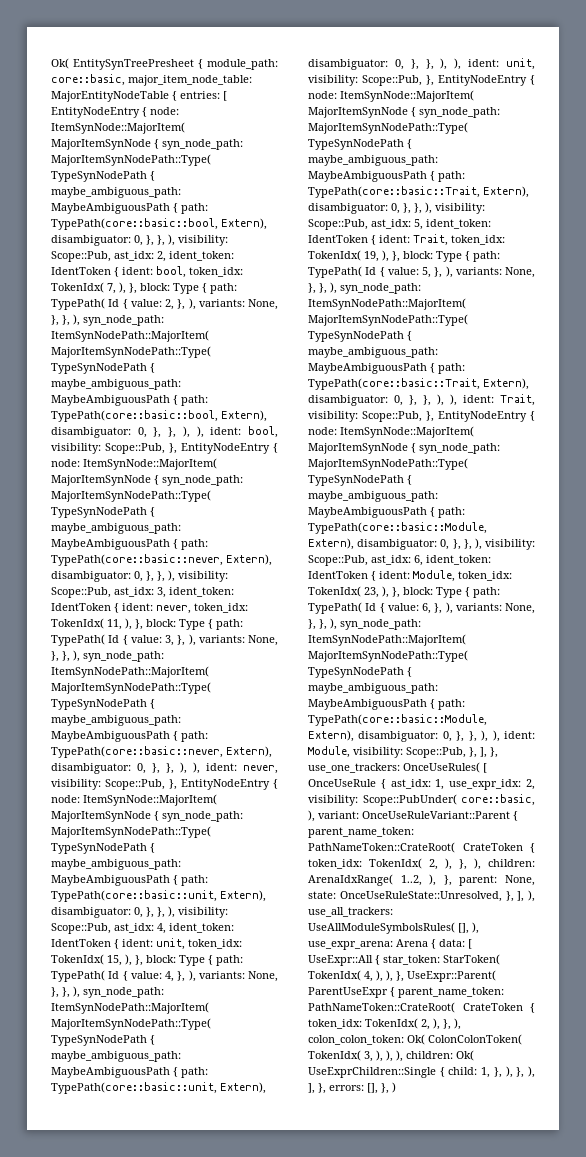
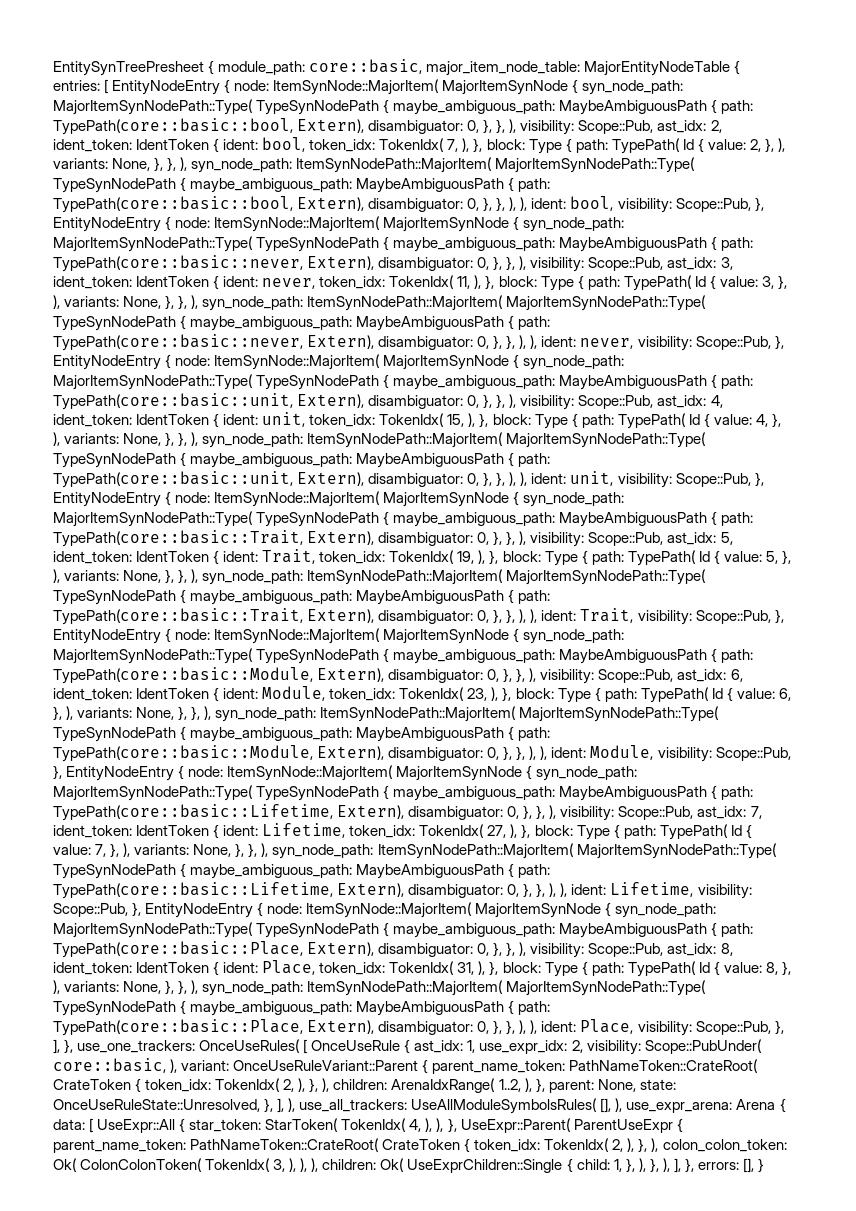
[51,58,69,69] Ok( -> (53, 68) none
(477, 752) none -> [66,765,638,781] [53,785,754,801] [53,804,762,821] [53,823,752,840] [53,843,777,859] [53,863,551,879] [53,882,752,899] [53,902,717,918] [53,922,754,938] [53,941,733,958] [53,960,791,977] [53,980,707,996] [53,1000,551,1016] [53,1019,784,1036] EntityNodeEntry { node: ItemSynNode::MajorItem( MajorItemSynNode { syn_node_path: MajorItemSynNodePath::Type( TypeSynNodePath { maybe_ambiguous_path: MaybeAmbiguousPath { path: TypePath(core::basic::Lifetime, Extern), disambiguator: 0, }, }, ), visibility: Scope::Pub, ast_idx: 7, ident_token: IdentToken { ident: Lifetime, token_idx: TokenIdx( 27, ), }, block: Type { path: TypePath( Id { value: 7, }, ), variants: None, }, }, ), syn_node_path: ItemSynNodePath::MajorItem( MajorItemSynNodePath::Type( TypeSynNodePath { maybe_ambiguous_path: MaybeAmbiguousPath { path: TypePath(core::basic::Lifetime, Extern), disambiguator: 0, }, }, ), ), ident: Lifetime, visibility: Scope::Pub, }, EntityNodeEntry { node: ItemSynNode::MajorItem( MajorItemSynNode { syn_node_path: MajorItemSynNodePath::Type( TypeSynNodePath { maybe_ambiguous_path: MaybeAmbiguousPath { path: TypePath(core::basic::Place, Extern), disambiguator: 0, }, }, ), visibility: Scope::Pub, ast_idx: 8, ident_token: IdentToken { ident: Place, token_idx: TokenIdx( 31, ), }, block: Type { path: TypePath( Id { value: 8, }, ), variants: None, }, }, ), syn_node_path: ItemSynNodePath::MajorItem( MajorItemSynNodePath::Type( TypeSynNodePath { maybe_ambiguous_path: MaybeAmbiguousPath { path: TypePath(core::basic::Place, Extern), disambiguator: 0, }, }, ), ), ident: Place, visibility: Scope::Pub, },
[381,1082,396,1094] }, ) -> [758,1158,765,1173] }

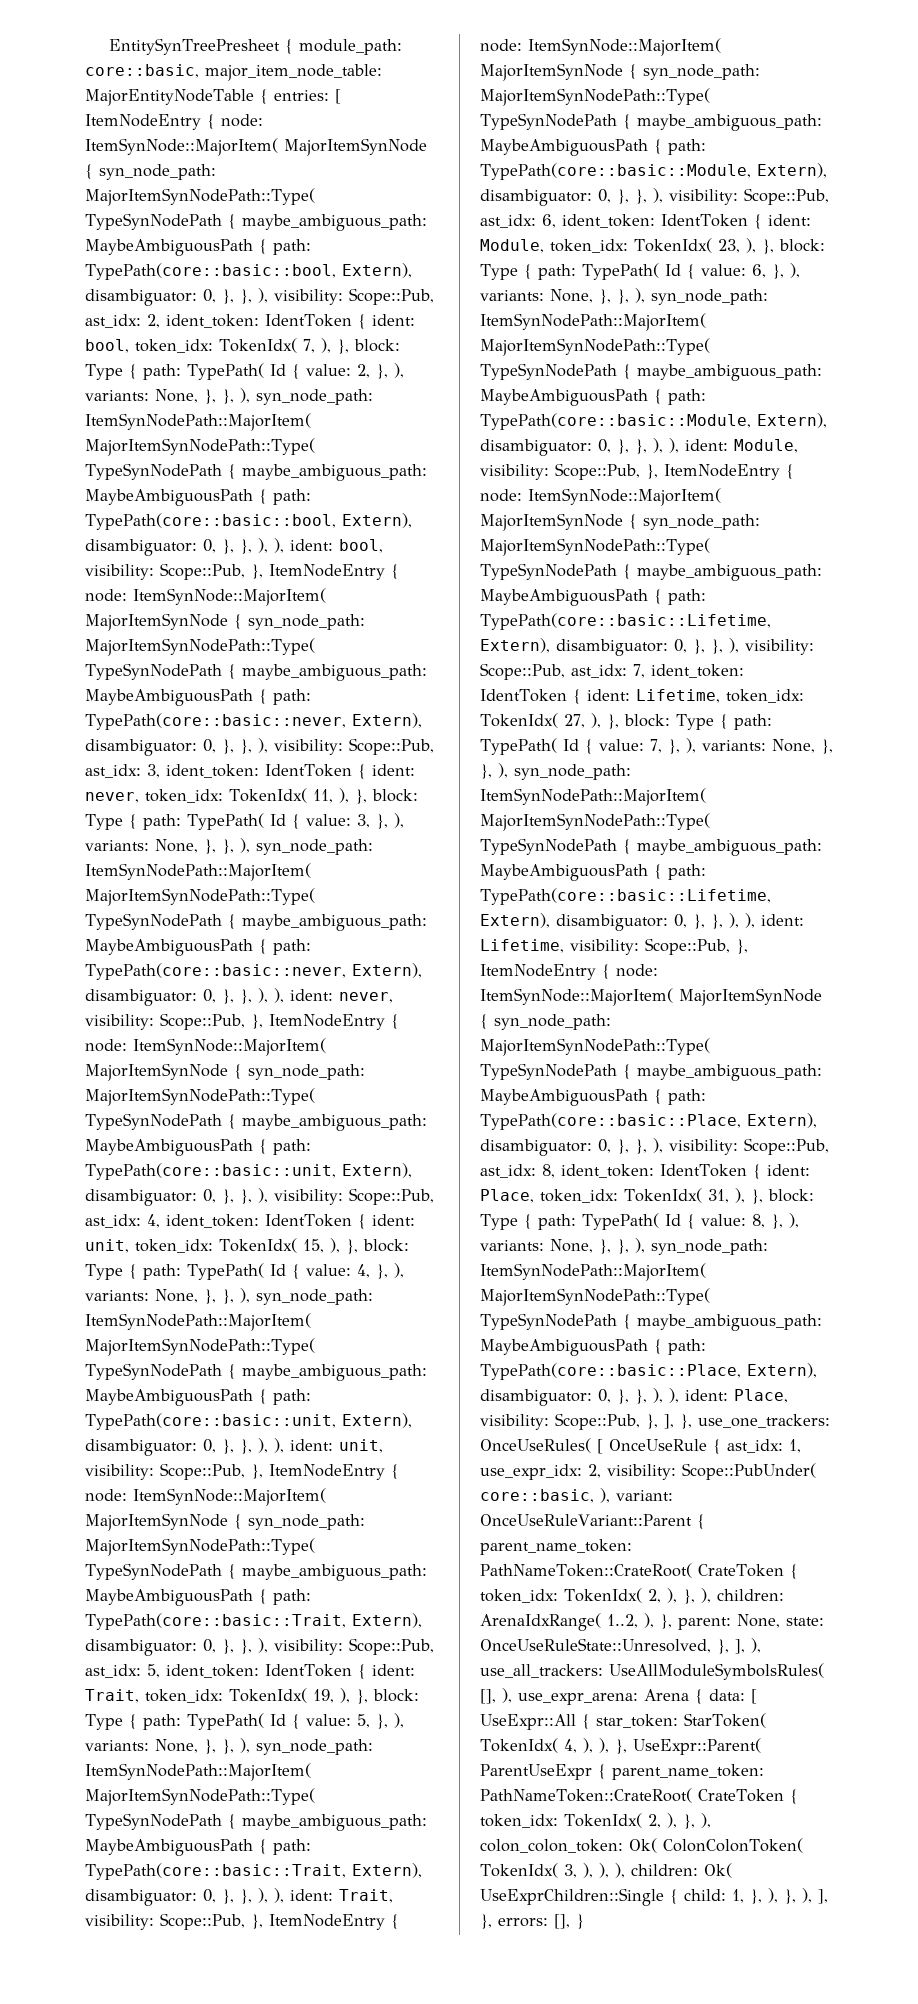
[112,80,221,95] EntityNodeEntry -> [85,114,201,130] ItemNodeEntry
[53,217,161,232] EntityNodeEntry -> [269,564,385,580] ItemNodeEntry
[53,355,161,370] EntityNodeEntry -> [269,1014,385,1030] ItemNodeEntry
[53,492,161,507] EntityNodeEntry -> [269,1464,385,1480] ItemNodeEntry
[53,629,161,644] EntityNodeEntry -> [269,1914,385,1930] ItemNodeEntry
[66,766,175,781] EntityNodeEntry -> [664,464,780,480] ItemNodeEntry
[145,903,254,918] EntityNodeEntry -> [480,964,596,980] ItemNodeEntry

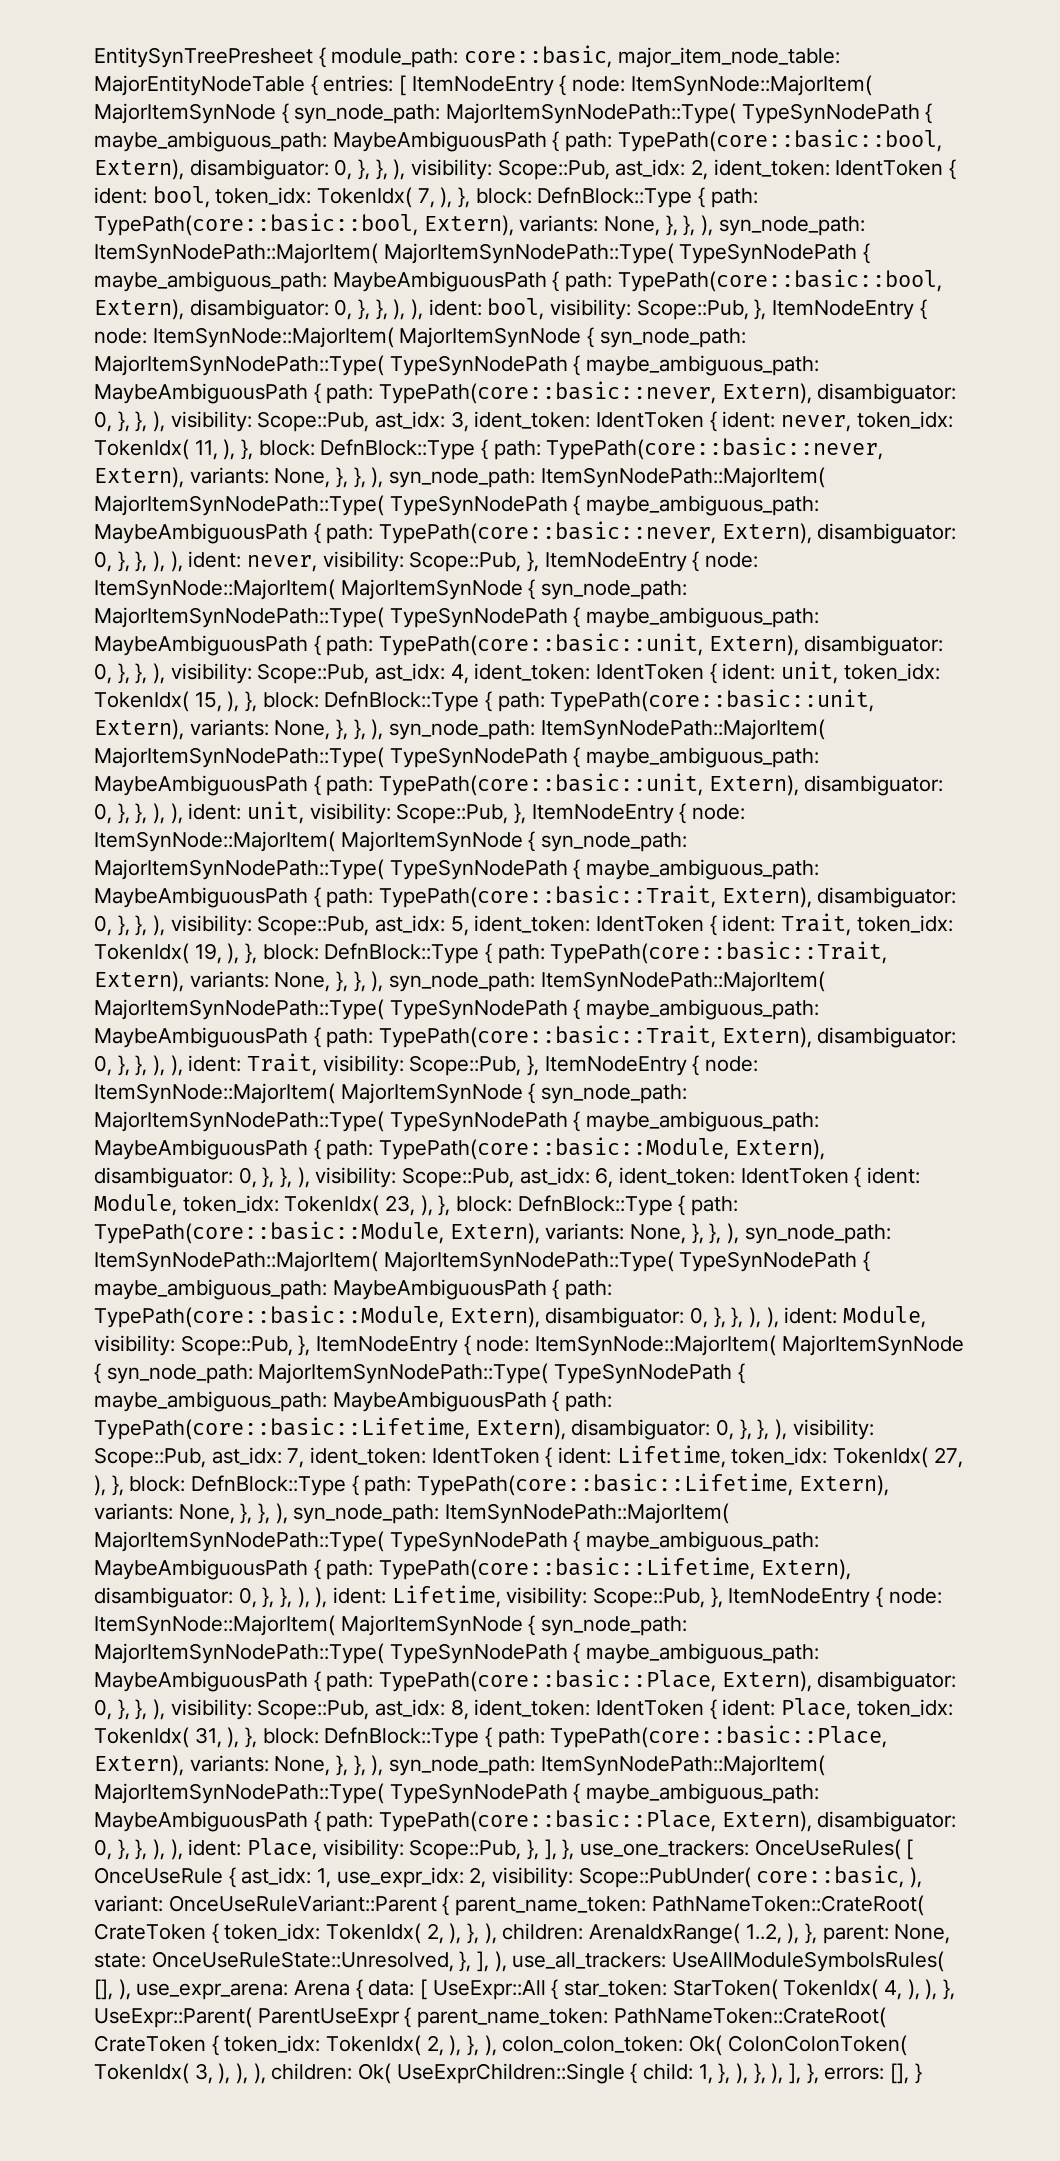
[85,363,404,380] Type { path: TypePath( Id { value: 2, }, ), -> [537,187,758,208] [94,213,514,236] DefnBlock::Type { path: TypePath(core::basic::bool, Extern),
[85,813,404,830] Type { path: TypePath( Id { value: 3, }, ), -> [320,437,884,460] [94,467,184,488] DefnBlock::Type { path: TypePath(core::basic::never, Extern),
[85,1263,404,1280] Type { path: TypePath( Id { value: 4, }, ), -> [324,689,875,712] [94,719,184,740] DefnBlock::Type { path: TypePath(core::basic::unit, Extern),
[85,1713,404,1730] Type { path: TypePath( Id { value: 5, }, ), -> [324,941,888,964] [94,971,184,992] DefnBlock::Type { path: TypePath(core::basic::Trait, Extern),
[480,263,800,280] Type { path: TypePath( Id { value: 6, }, ), -> [517,1195,739,1216] [94,1221,540,1244] DefnBlock::Type { path: TypePath(core::basic::Module, Extern),
[675,714,772,730] [480,738,696,755] Type { path: TypePath( Id { value: 7, }, ), -> [191,1473,889,1496] DefnBlock::Type { path: TypePath(core::basic::Lifetime, Extern),
[480,1213,799,1230] Type { path: TypePath( Id { value: 8, }, ), -> [324,1725,888,1748] [94,1755,184,1776] DefnBlock::Type { path: TypePath(core::basic::Place, Extern),

